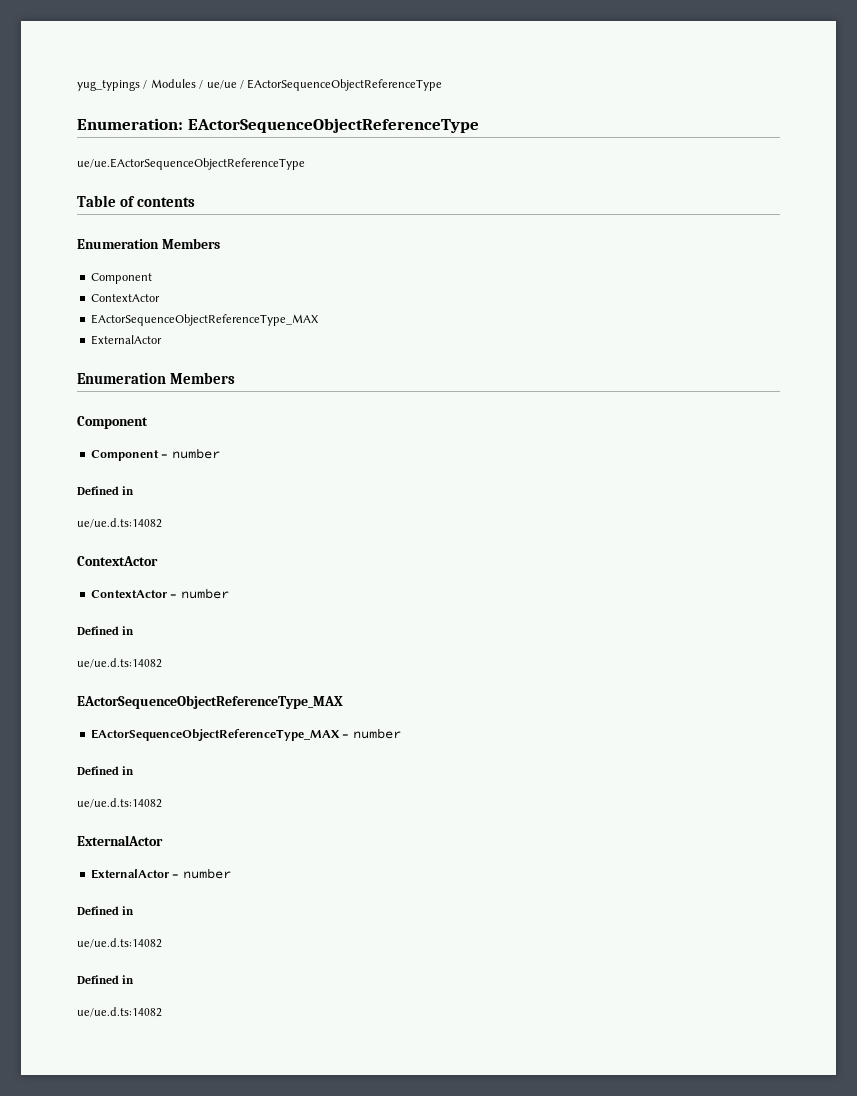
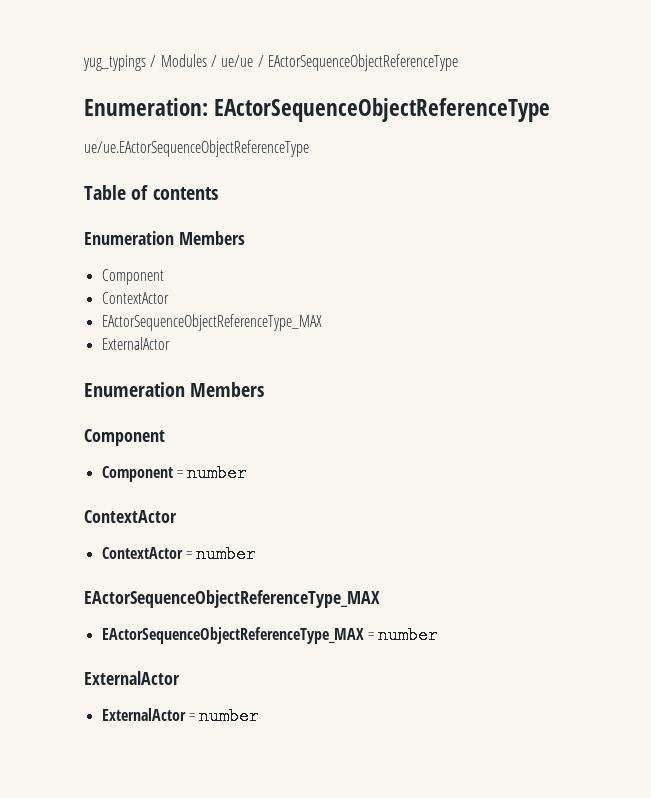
[77,486,135,495] [77,518,162,528] // Defined in // ue/ue.d.ts:14082 -> (248, 473) none
[77,626,135,635] [77,658,162,668] // Defined in // ue/ue.d.ts:14082 -> (257, 554) none
[77,766,135,775] [77,798,162,808] // Defined in // ue/ue.d.ts:14082 -> (439, 635) none
[77,906,135,915] [77,938,162,948] [77,975,135,984] [77,1007,162,1017] // Defined in // ue/ue.d.ts:14082 // Defined in // ue/ue.d.ts:14082 -> (260, 716) none

